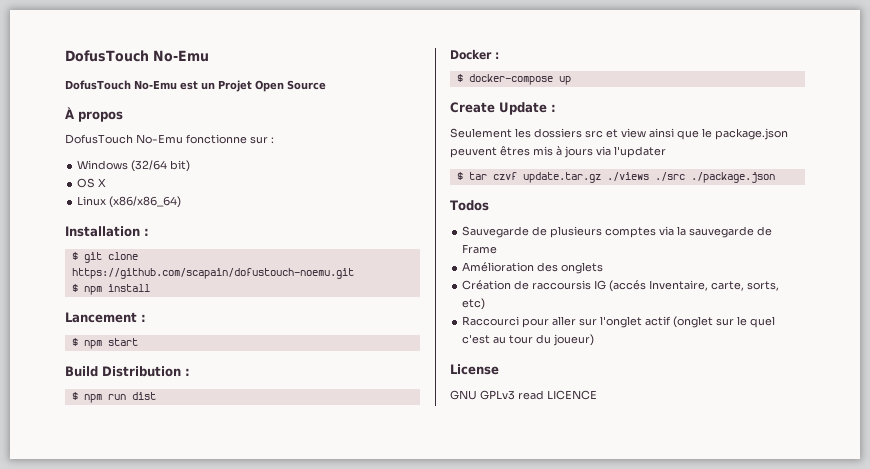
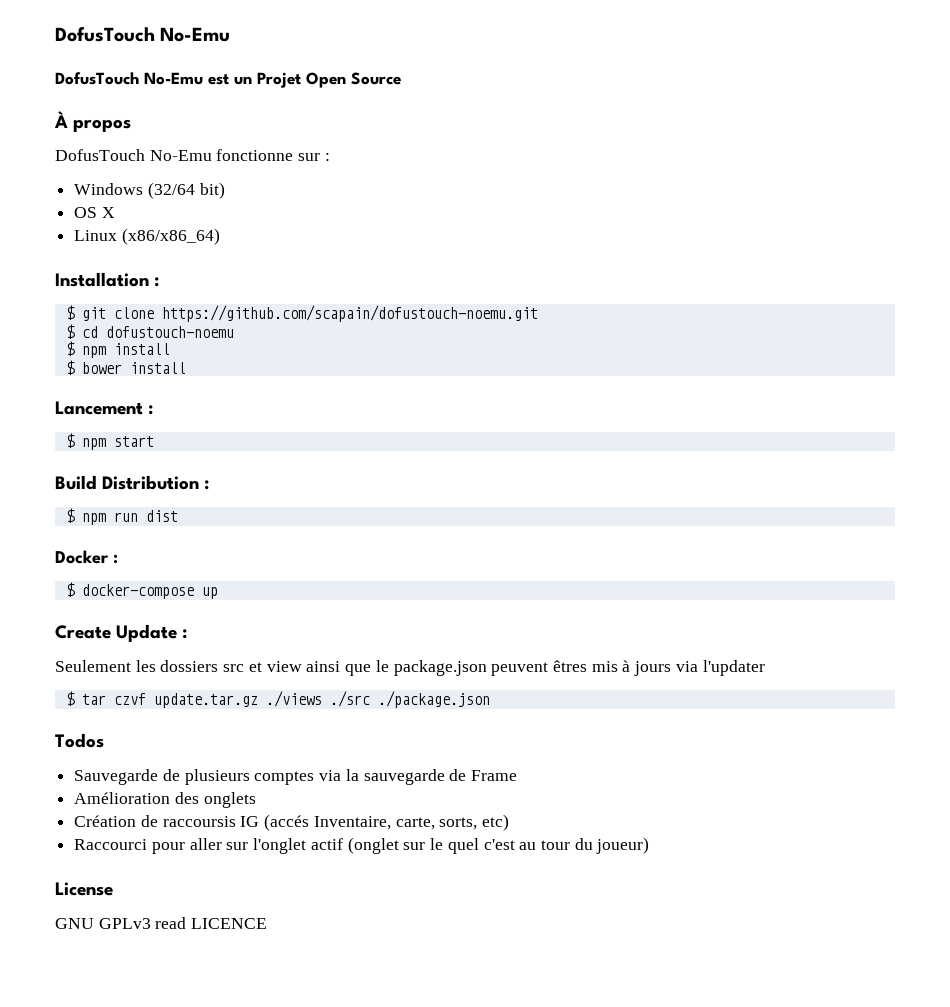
(354, 273) none -> [65,324,234,339] // $ cd dofustouch-noemu
(150, 288) none -> [65,360,186,375] // $ bower install

